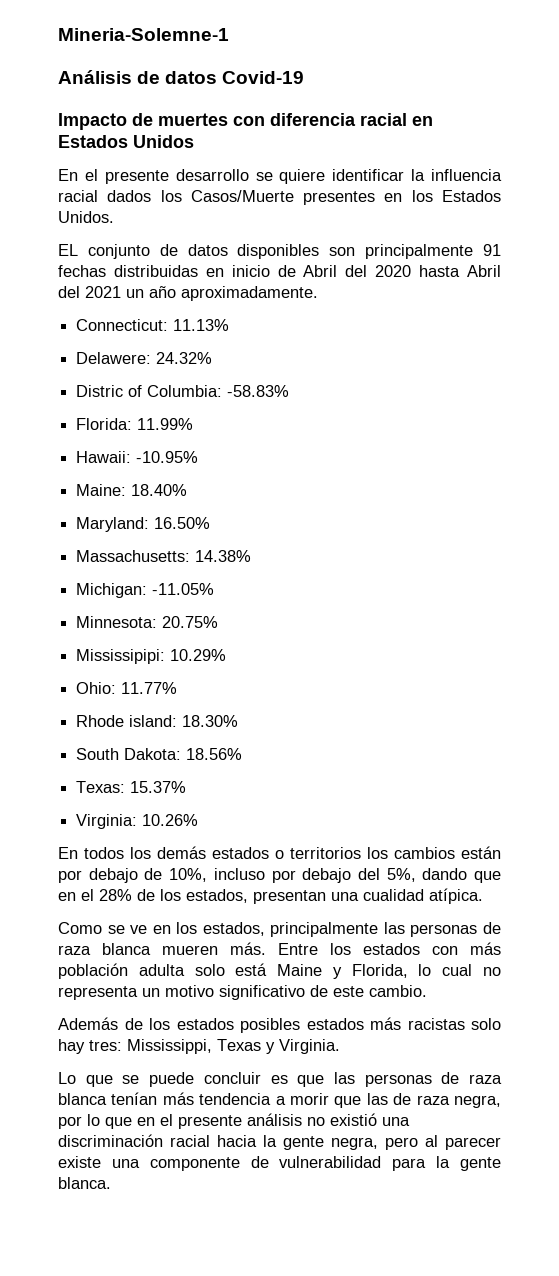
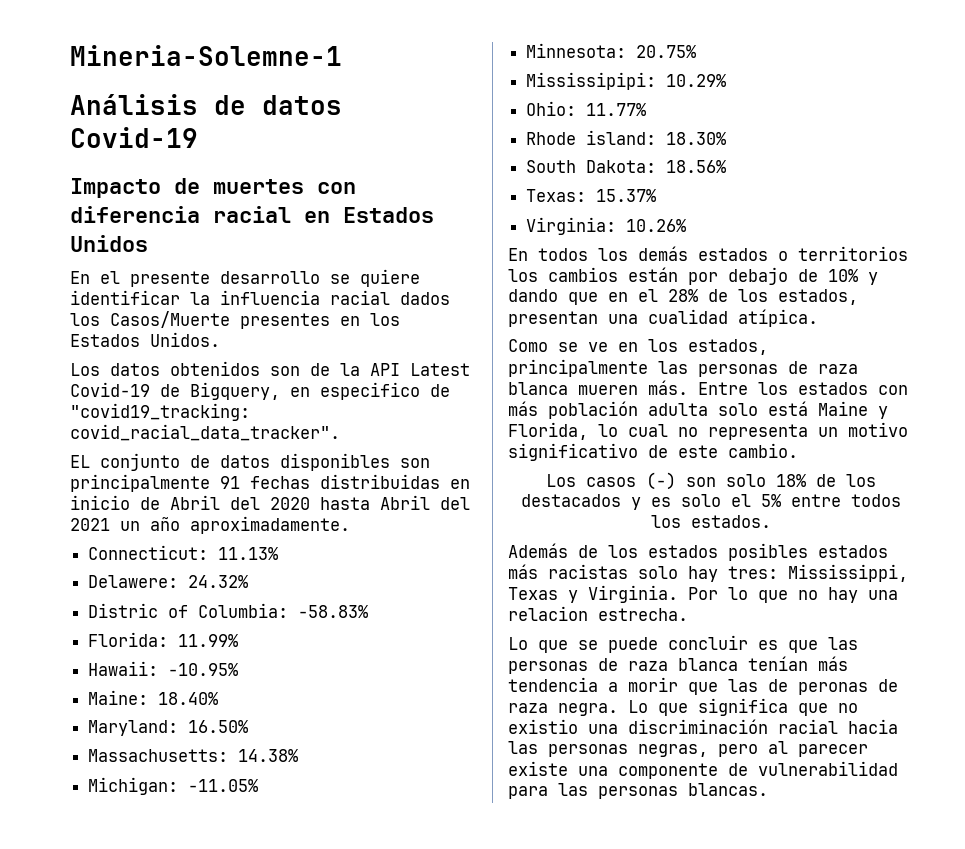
(114, 217) none -> [70,361,470,376] [70,382,450,400] [70,403,250,421] [70,424,340,441] // Los datos obtenidos son de la API Latest Covid-19 de Bigquery, en especifico de "covid19_tracking: covid_racial_data_tracker".
[169,868,416,883] 10%, incluso por debajo del 5%, -> [828,269,878,285] 10% y
(427, 991) none -> [546,472,876,490] [521,494,901,510] [651,515,771,528] // Los casos (-) son solo 18% de los destacados y es solo el 5% entre todos los estados.
(340, 1046) none -> [688,587,898,603] [508,606,688,621] Por lo que no hay una relacion estrecha.
[416,1095,501,1108] [58,1113,377,1129] raza negra, por lo que en el presente análisis no existió -> [798,679,898,695] [508,698,858,716] [508,719,578,734] peronas de raza negra. Lo que significa que no existio
[263,1135,378,1150] la gente negra, -> [508,741,708,757] las personas negras,
[436,1156,501,1171] [58,1177,111,1189] la gente blanca. -> [558,783,768,799] las personas blancas.

